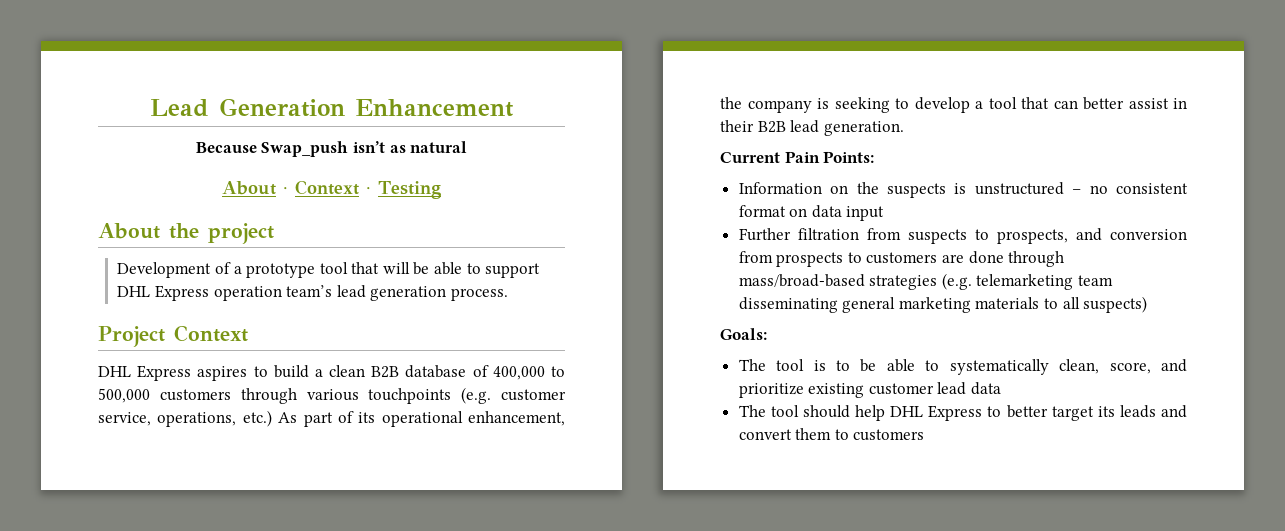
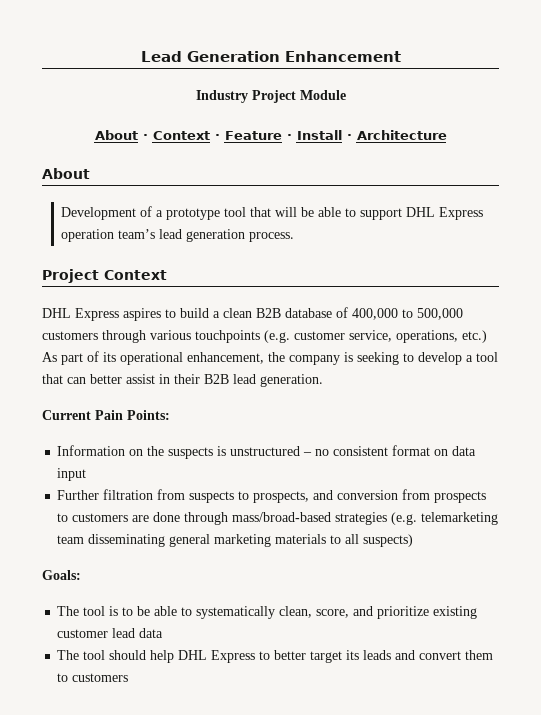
[195,141,468,157] Because Swap_push isn’t as natural -> [195,90,346,103] Industry Project Module
[378,181,442,199] [98,223,274,244] Testing // About the project -> [224,130,447,140] [42,168,90,179] Feature · Install · Architecture // About

